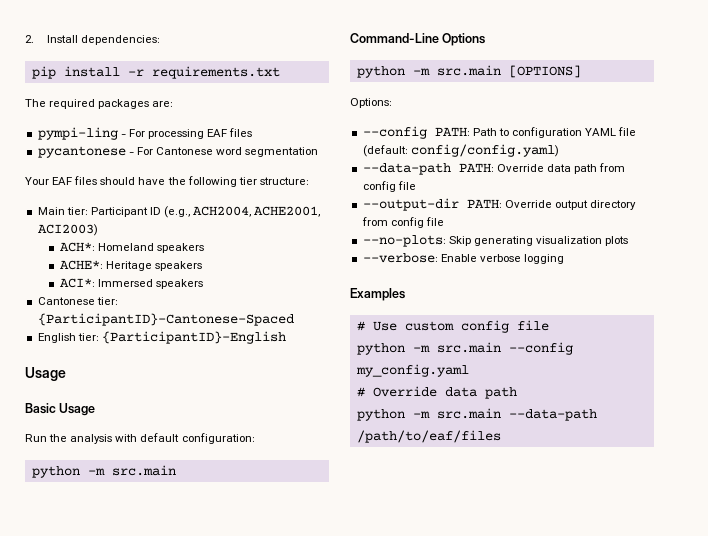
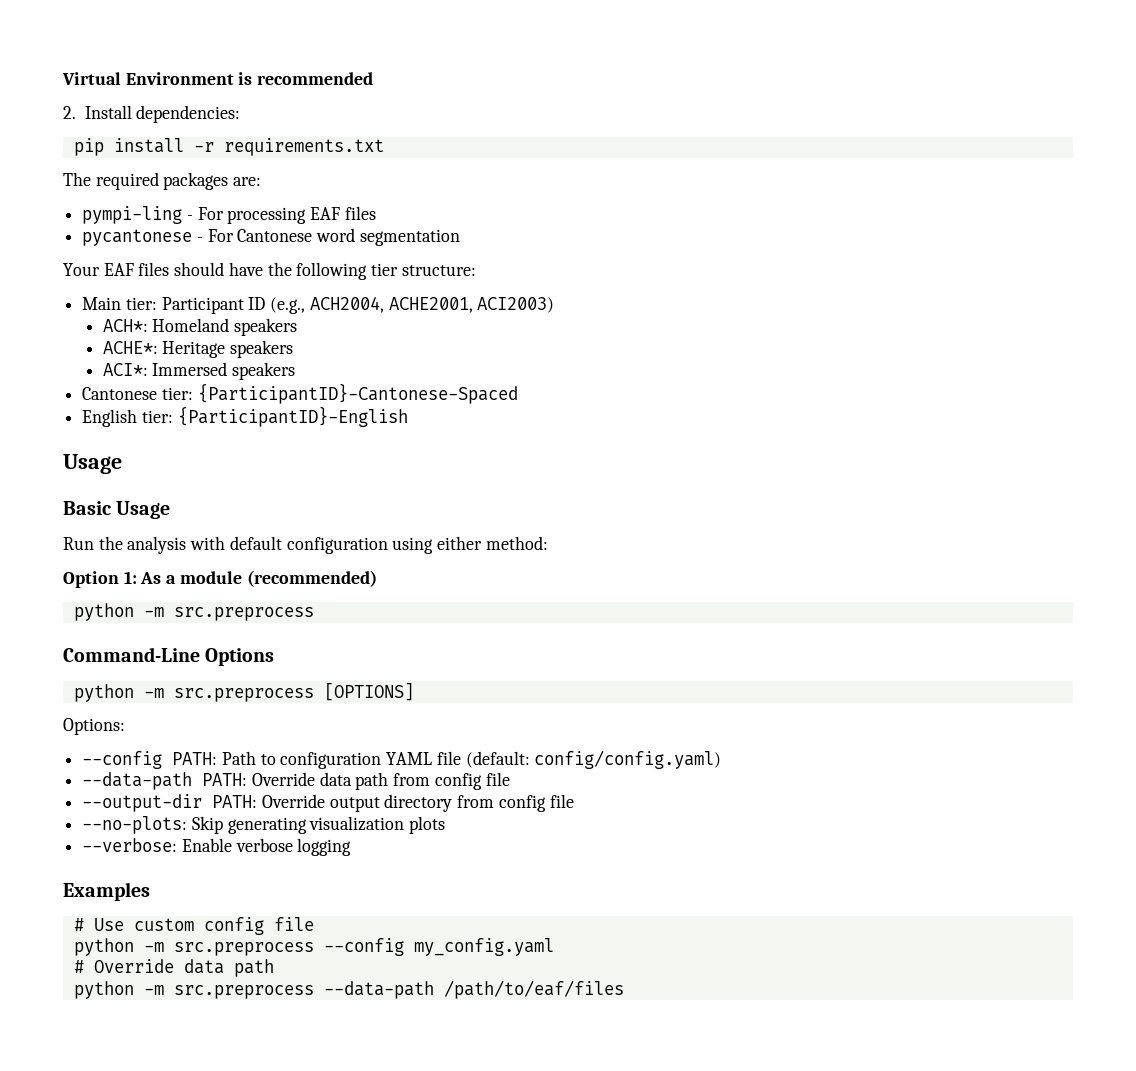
(25, 39) none -> [62,72,374,85] Virtual Environment is recommended //
[181,433,255,444] [31,465,176,478] configuration: // python -m src.main -> [286,536,548,554] [63,570,377,588] [73,603,314,621] configuration using either method: // Option 1: As a module (recommended) // python -m src.preprocess
[436,65,501,76] src.main -> [173,688,314,702] src.preprocess
[436,342,501,353] src.main -> [173,942,314,956] src.preprocess
[436,408,501,419] src.main -> [173,985,314,999] src.preprocess

